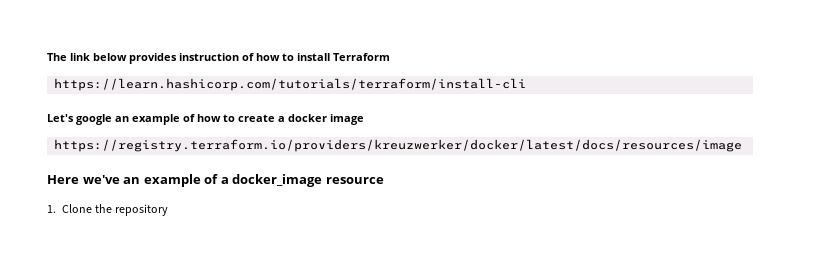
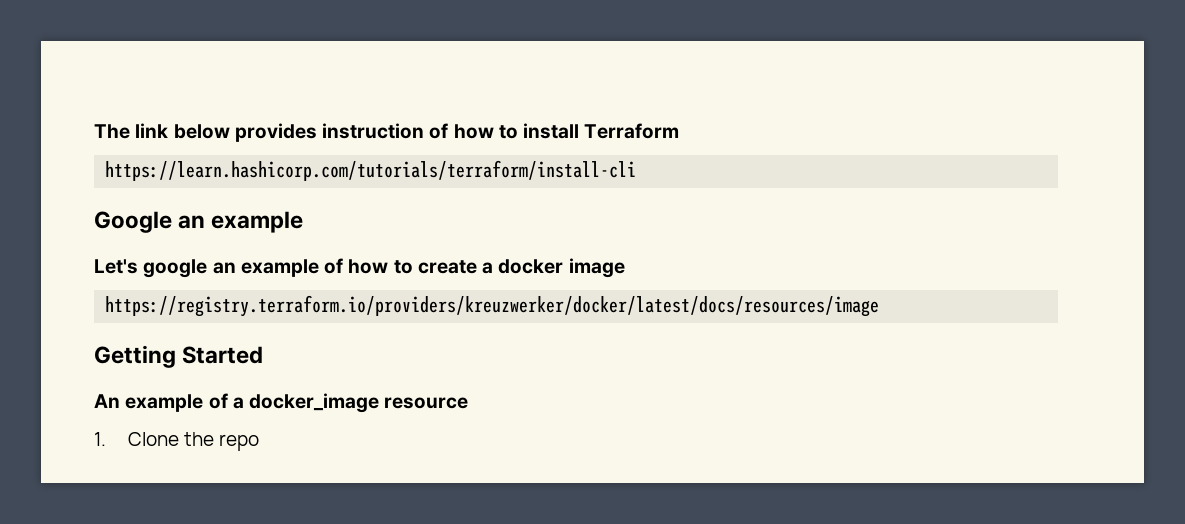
(527, 84) none -> [94,211,304,233] // Google an example
[47,175,141,184] Here we've an -> [94,345,264,368] [94,394,120,408] Getting Started // An
[115,204,169,216] repository -> [218,434,259,451] repo

